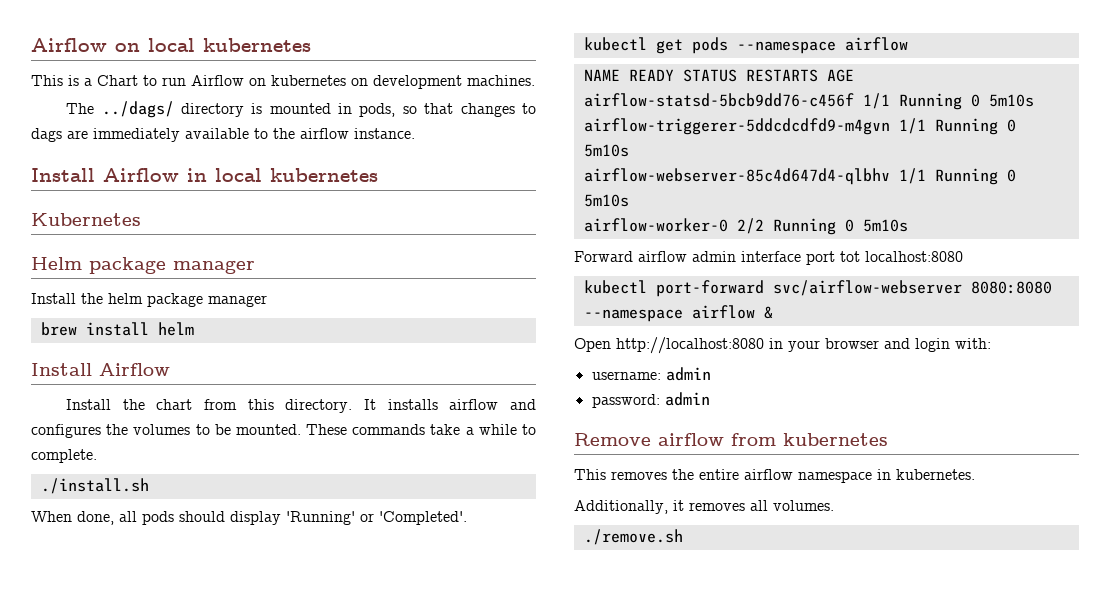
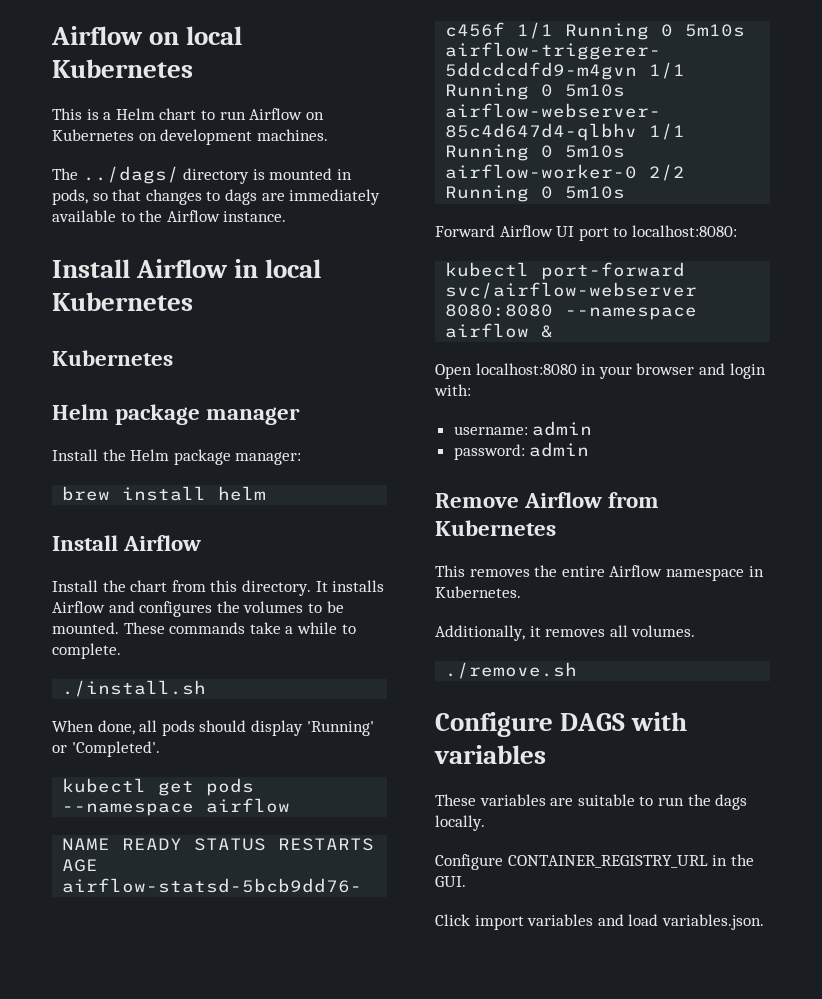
[203,38,311,52] kubernetes -> [52,59,193,78] Kubernetes
[97,75,138,86] Chart -> [115,108,197,120] Helm chart
[271,75,346,86] kubernetes -> [52,129,134,141] Kubernetes
[300,128,349,139] airflow -> [166,210,220,222] Airflow
[270,168,378,182] kubernetes -> [52,292,193,311] Kubernetes
[108,293,267,307] helm package manager -> [130,449,302,465] Helm package manager:
[449,399,499,410] airflow -> [52,601,105,613] Airflow
[638,251,963,265] airflow admin interface port tot localhost:8080 -> [499,225,737,241] Airflow UI port to localhost:8080:
[616,337,764,354] http://localhost:8080 -> [475,363,577,375] localhost:8080
[658,433,888,446] airflow from kubernetes -> [524,492,660,508] [435,520,556,536] Airflow from Kubernetes
[744,469,793,480] airflow -> [609,565,663,577] Airflow
[896,469,975,480] kubernetes. -> [435,586,521,598] Kubernetes.
(683, 537) none -> [435,712,688,737] [434,745,546,764] [435,794,748,810] [435,815,485,831] [435,854,754,870] [435,876,466,887] [435,914,764,930] // Configure DAGS with variables // These variables are suitable to run the dags locally. // Configure CONTAINER_REGISTRY_URL in the GUI. // Click import variables and load variables.json.

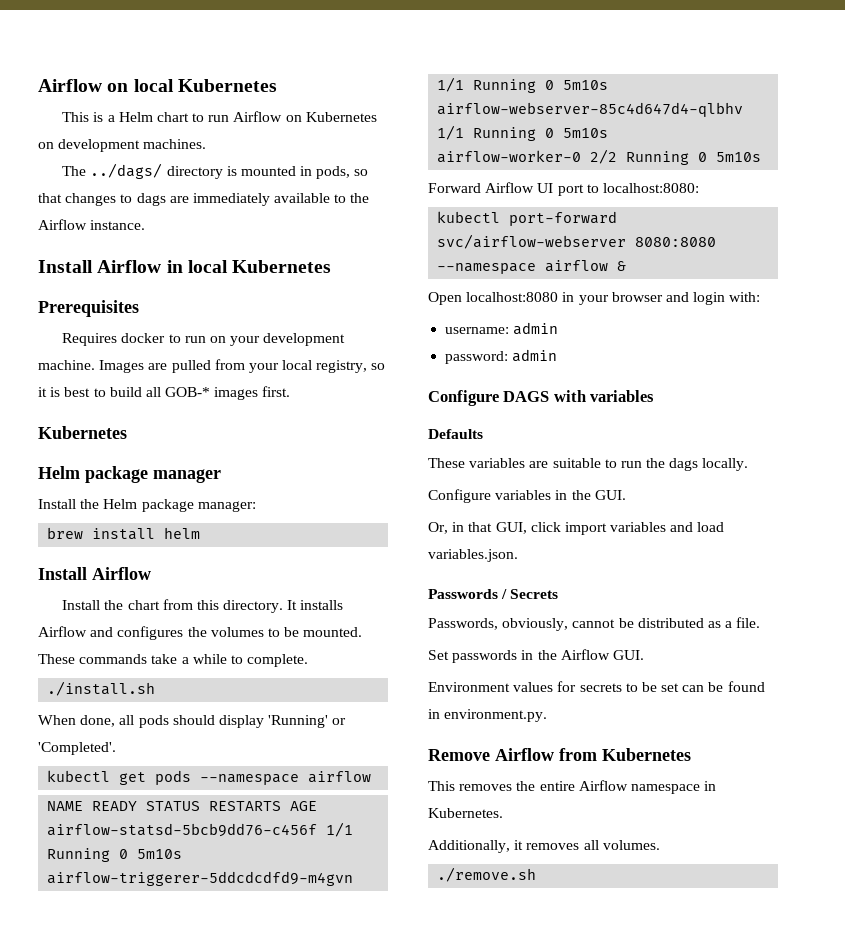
(193, 301) none -> [38,300,139,317] [62,333,346,346] [38,359,386,373] [38,386,291,400] // Prerequisites // Requires docker to run on your development machine. Images are pulled from your local registry, so it is best to build all GOB-* images first.
(590, 449) none -> [428,390,655,406] [428,429,483,439] [428,458,749,471] [428,489,626,503] [428,522,725,535] [428,549,518,562] [428,589,559,599] [428,617,761,631] [428,649,644,663] [428,681,765,692] [428,709,548,722] // Configure DAGS with variables // Defaults // These variables are suitable to run the dags locally. // Configure variables in the GUI. // Or, in that GUI, click import variables and load variables.json. // Passwords / Secrets // Passwords, obviously, cannot be distributed as a file. // Set passwords in the Airflow GUI. // Environment values for secrets to be set can be found in environment.py.
[435,712,688,737] [434,745,546,764] [435,794,748,810] [435,815,485,831] [435,854,754,870] [435,876,466,887] [435,914,764,930] // Configure DAGS with variables // These variables are suitable to run the dags locally. // Configure CONTAINER_REGISTRY_URL in the GUI. // Click import variables and load variables.json. -> (537, 874) none

